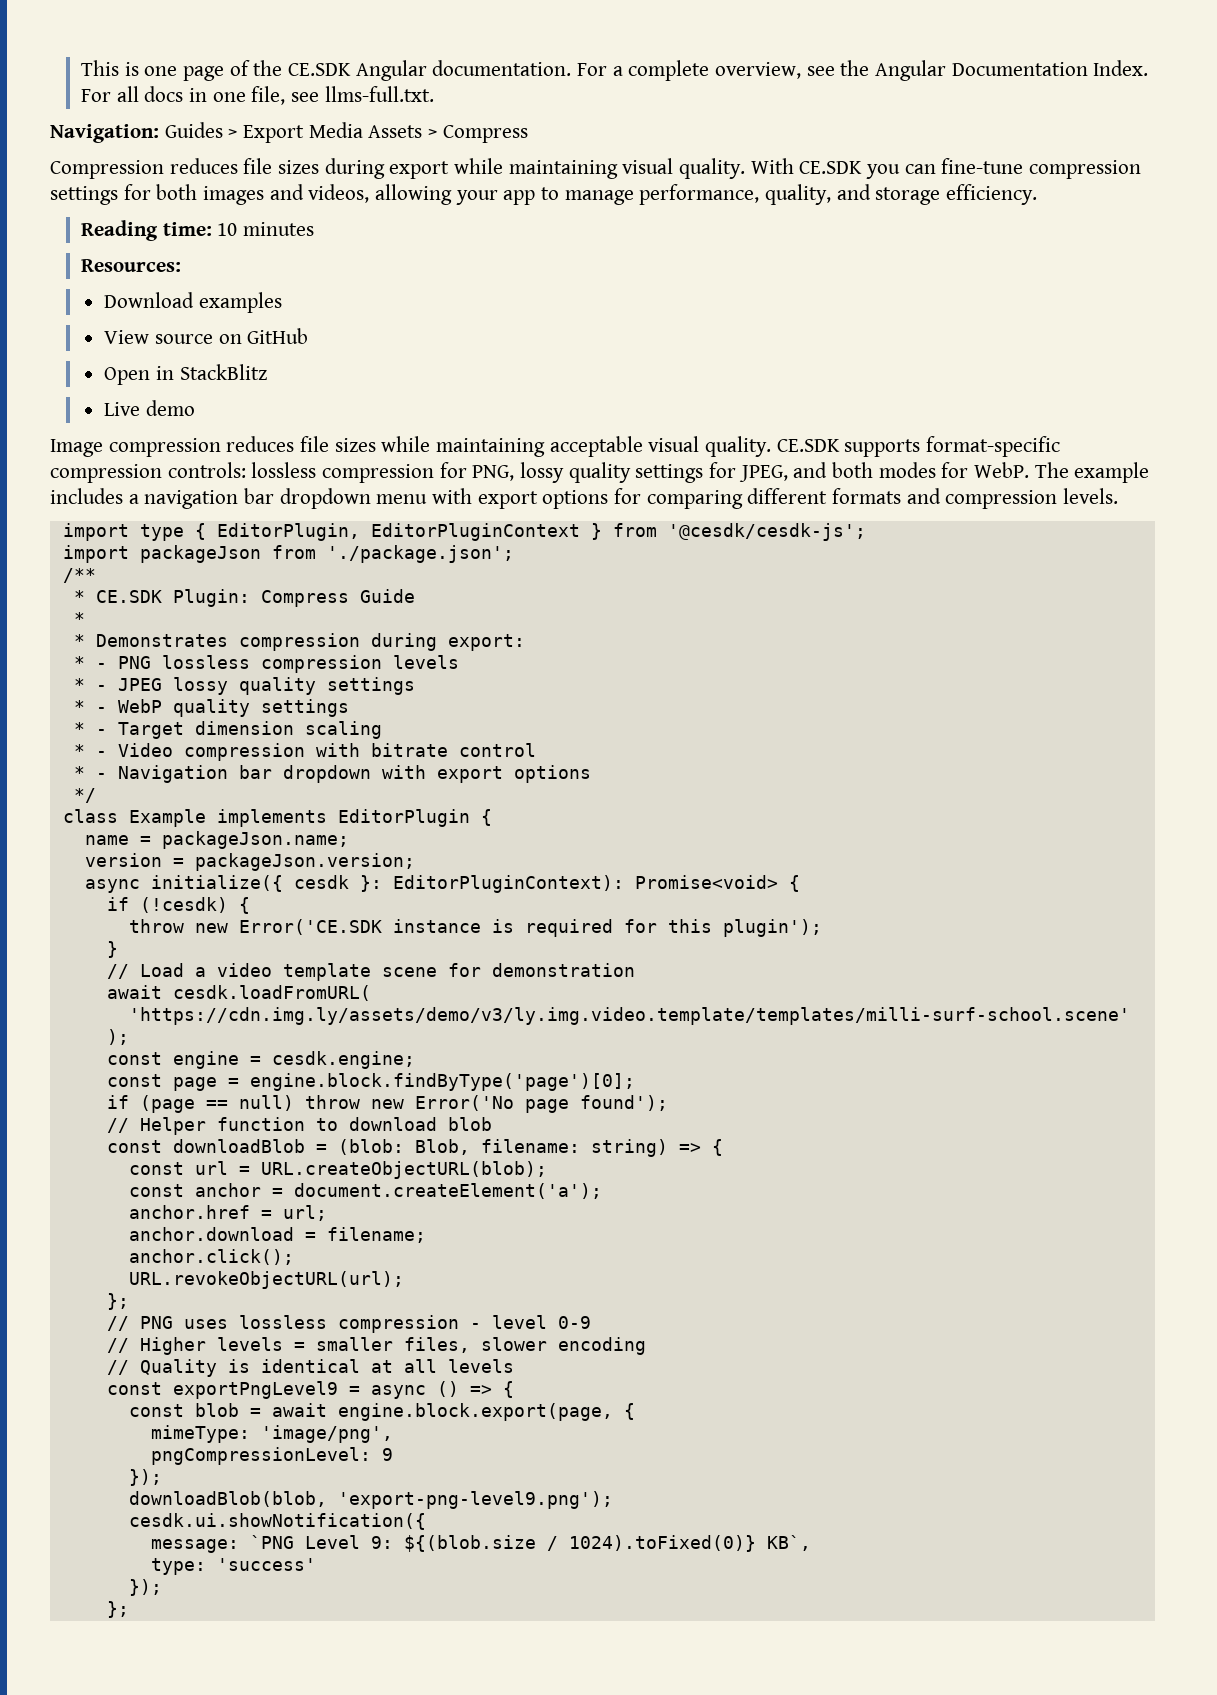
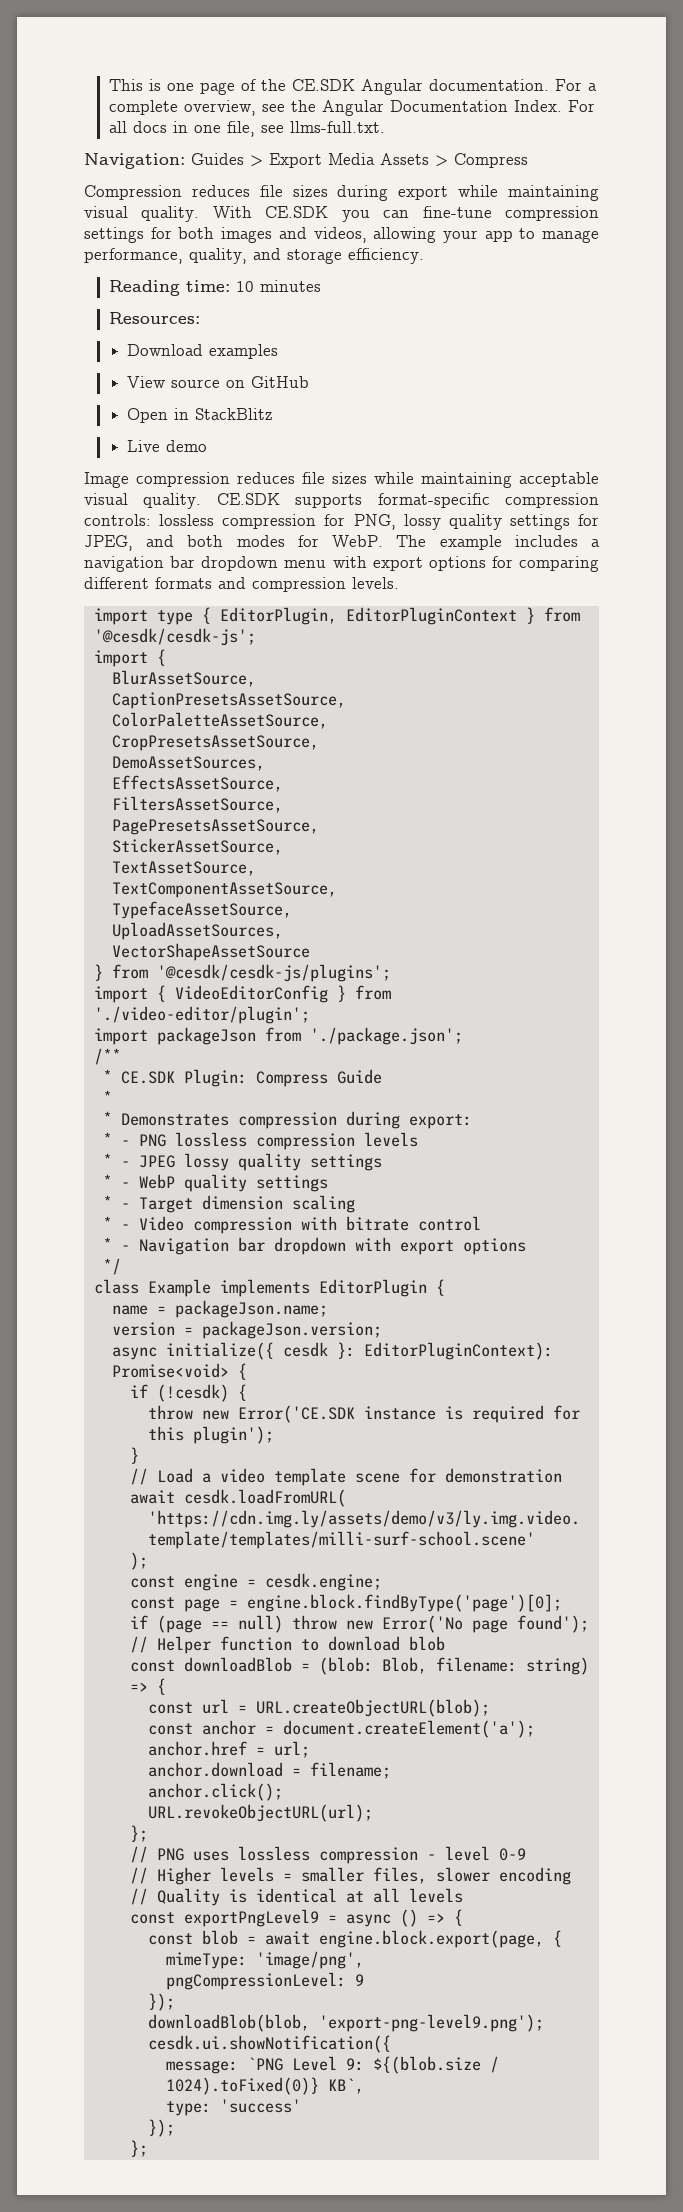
(866, 532) none -> [93,649,166,667] [111,670,256,687] [111,692,346,709] [111,712,328,729] [111,735,319,751] [111,756,265,771] [111,775,283,792] [111,796,283,813] [111,819,319,835] [111,838,283,855] [111,861,256,876] [111,882,337,898] [111,901,292,919] [111,922,283,940] [111,943,310,961] [93,964,391,982] [93,985,391,1003] [93,1006,310,1024] // import { // BlurAssetSource, // CaptionPresetsAssetSource, // ColorPaletteAssetSource, // CropPresetsAssetSource, // DemoAssetSources, // EffectsAssetSource, // FiltersAssetSource, // PagePresetsAssetSource, // StickerAssetSource, // TextAssetSource, // TextComponentAssetSource, // TypefaceAssetSource, // UploadAssetSources, // VectorShapeAssetSource // } from '@cesdk/cesdk-js/plugins'; // import { VideoEditorConfig } from './video-editor/plugin';

